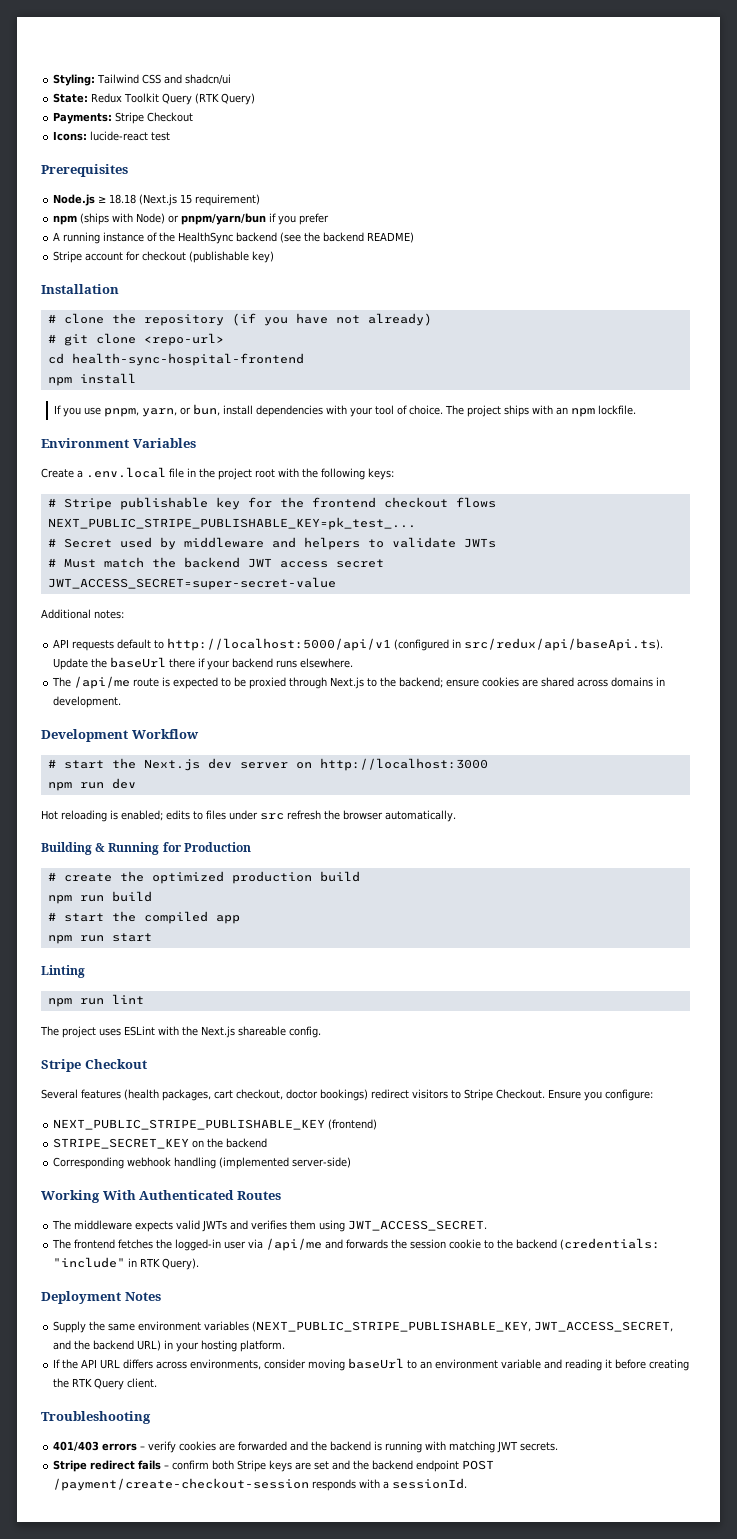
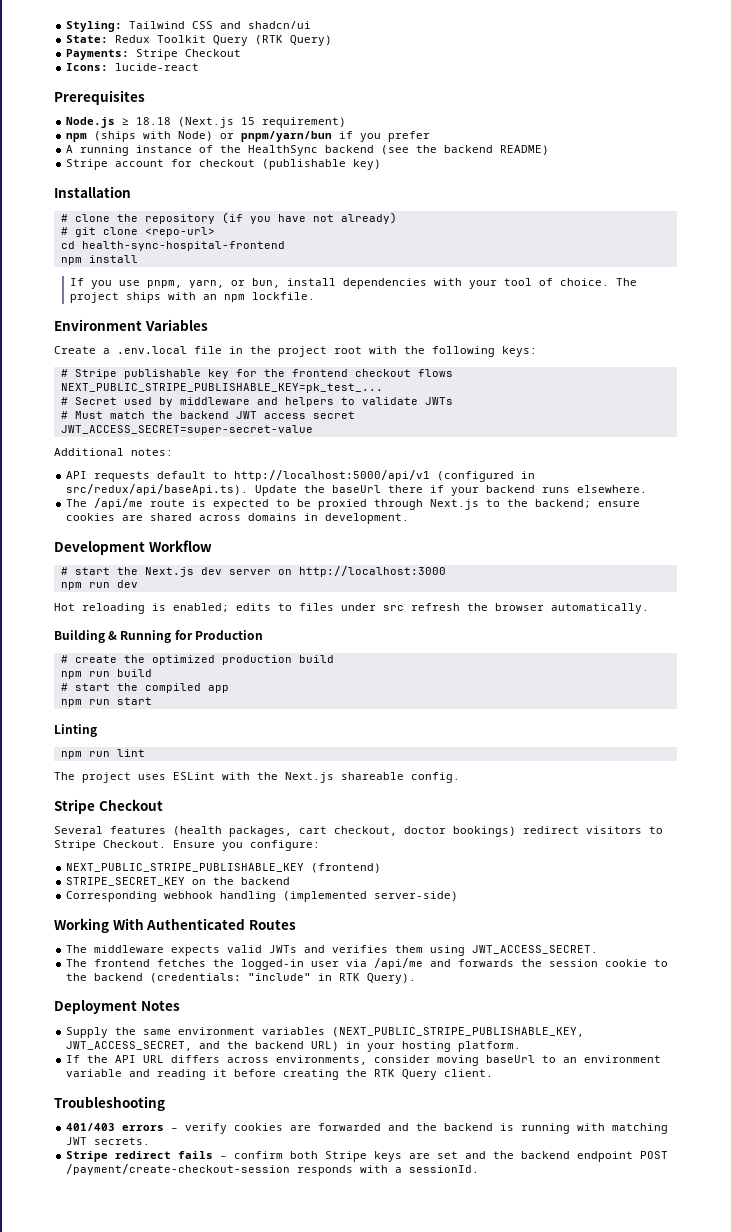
[151,132,171,141] test -> (200, 67) none

